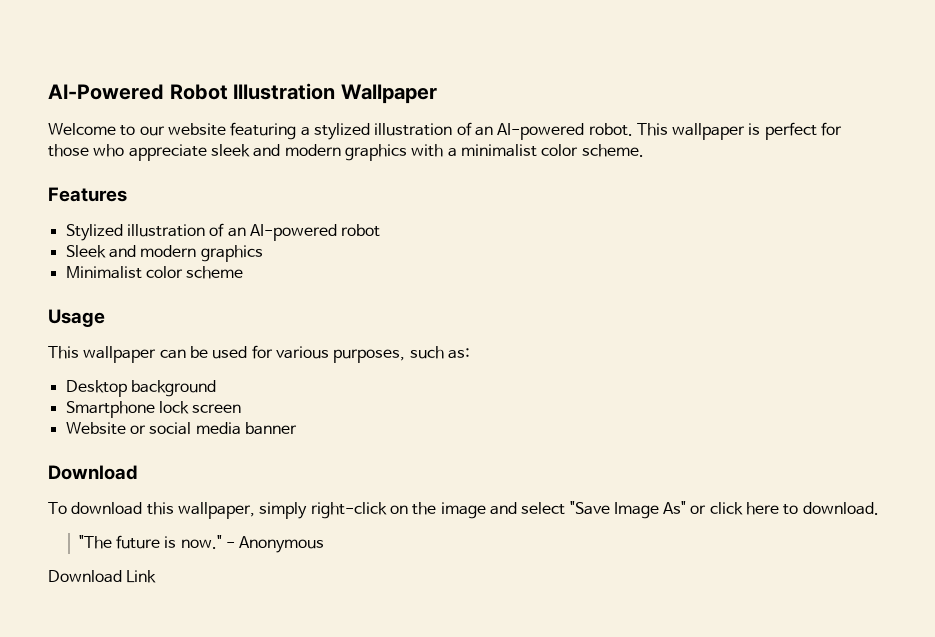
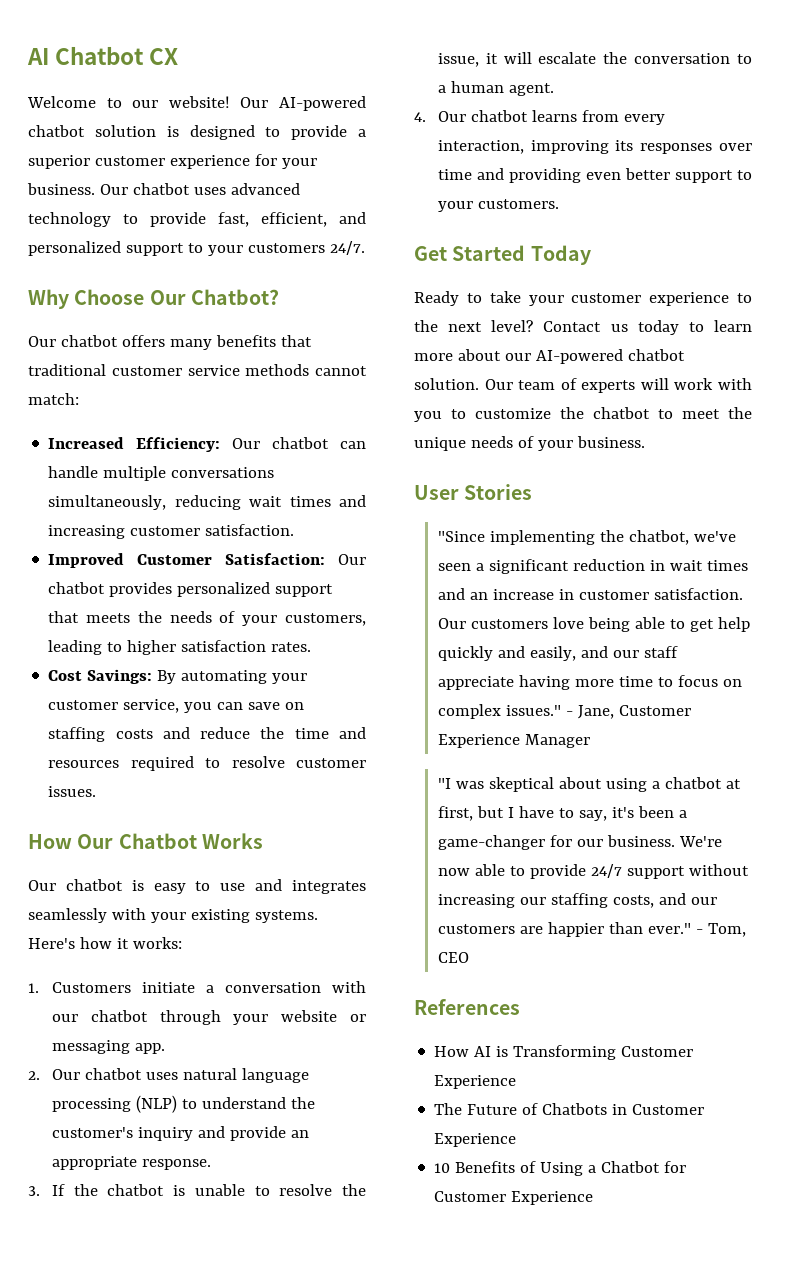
[48,83,437,104] AI-Powered Robot Illustration Wallpaper -> [27,46,179,65] AI Chatbot CX
[167,122,843,140] [48,144,644,161] [48,187,127,202] [65,223,381,241] [65,245,263,262] [65,266,244,279] [48,309,105,327] [48,345,470,363] [65,380,216,397] [65,401,242,418] [65,422,297,435] [48,465,138,480] [48,501,879,519] [78,535,325,553] [48,570,157,583] website featuring a stylized illustration of an AI-powered robot. This wallpaper is perfect for those who appreciate sleek and modern graphics with a minimalist color scheme. // Features // Stylized illustration of an AI-powered robot // Sleek and modern graphics // Minimalist color scheme // Usage // This wallpaper can be used for various purposes, such as: // Desktop background // Smartphone lock screen // Website or social media banner // Download // To download this wallpaper, simply right-click on the image and select "Save Image As" or click here to download. // "The future is now." - Anonymous // Download Link -> [168,96,366,111] [28,125,366,140] [28,154,317,169] [27,183,300,195] [28,212,366,227] [28,241,365,256] [28,289,279,309] [28,335,312,350] [28,364,367,376] [28,393,79,405] [48,437,366,452] [48,466,275,481] [48,495,366,510] [48,524,295,539] [48,553,366,568] [48,582,334,597] [48,611,366,626] [48,640,312,655] [48,669,308,684] [48,699,305,713] [48,727,366,742] [48,756,366,771] [48,786,97,797] [28,833,263,849] [28,879,366,894] [28,908,318,923] [28,937,182,949] [28,981,366,993] [51,1010,366,1025] [51,1040,165,1054] [28,1068,309,1083] [51,1095,315,1113] [51,1126,309,1141] [51,1156,211,1170] [28,1184,366,1196] [437,52,752,67] [437,81,554,96] [414,110,665,125] [437,140,752,154] [437,168,752,183] [437,199,559,212] [414,245,591,265] [414,291,752,306] [414,320,752,335] [414,349,685,364] [414,378,752,393] [414,407,752,422] [414,436,645,451] [414,484,533,500] [437,530,736,545] [437,559,748,574] [437,588,743,600] [437,617,750,632] [437,646,678,661] [437,675,742,690] [437,704,691,719] [437,734,590,748] [437,777,741,792] [437,806,687,821] [437,835,722,850] [437,864,749,879] [437,893,717,908] [437,922,746,937] [437,952,469,963] [414,999,520,1015] [434,1045,694,1060] [434,1075,517,1089] [434,1103,705,1115] [434,1133,517,1147] [434,1161,687,1176] [434,1191,594,1205] website! Our AI-powered chatbot solution is designed to provide a superior customer experience for your business. Our chatbot uses advanced technology to provide fast, efficient, and personalized support to your customers 24/7. // Why Choose Our Chatbot? // Our chatbot offers many benefits that traditional customer service methods cannot match: // Increased Efficiency: Our chatbot can handle multiple conversations simultaneously, reducing wait times and increasing customer satisfaction. // Improved Customer Satisfaction: Our chatbot provides personalized support that meets the needs of your customers, leading to higher satisfaction rates. // Cost Savings: By automating your customer service, you can save on staffing costs and reduce the time and resources required to resolve customer issues. // How Our Chatbot Works // Our chatbot is easy to use and integrates seamlessly with your existing systems. Here's how it works: // 1. Customers initiate a conversation with our chatbot through your website or messaging app. // 2. Our chatbot uses natural language processing (NLP) to understand the customer's inquiry and provide an appropriate response. // 3. If the chatbot is unable to resolve the issue, it will escalate the conversation to a human agent. // 4. Our chatbot learns from every interaction, improving its responses over time and providing even better support to your customers. // Get Started Today // Ready to take your customer experience to the next level? Contact us today to learn more about our AI-powered chatbot solution. Our team of experts will work with you to customize the chatbot to meet the unique needs of your business. // User Stories // "Since implementing the chatbot, we've seen a significant reduction in wait times and an increase in customer satisfaction. Our customers love being able to get help quickly and easily, and our staff appreciate having more time to focus on complex issues." - Jane, Customer Experience Manager // "I was skeptical about using a chatbot at first, but I have to say, it's been a game-changer for our business. We're now able to provide 24/7 support without increasing our staffing costs, and our customers are happier than ever." - Tom, CEO // References // How AI is Transforming Customer Experience // The Future of Chatbots in Customer Experience // 10 Benefits of Using a Chatbot for Customer Experience

